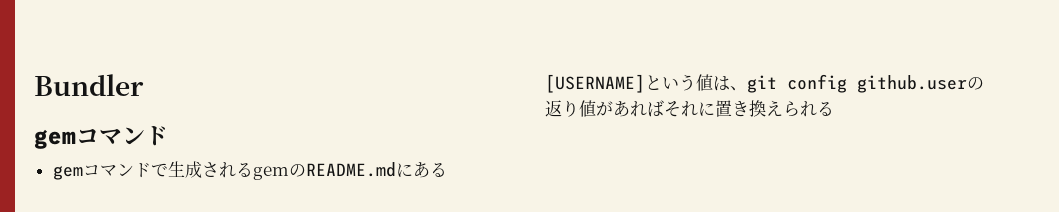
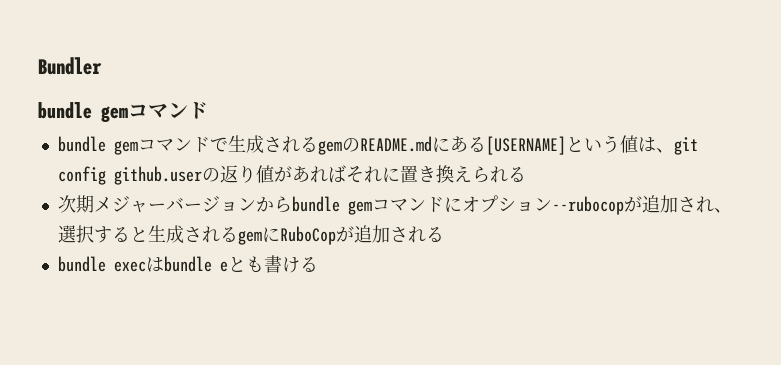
(144, 85) none -> [38,102,92,119] bundle
(168, 136) none -> [57,136,106,152] bundle
(834, 108) none -> [57,195,732,215] [57,225,444,245] [57,255,318,273] // 次期メジャーバージョンからbundle gemコマンドにオプション--rubocopが追加され、選択すると生成されるgemにRuboCopが追加される // bundle execはbundle eとも書ける

